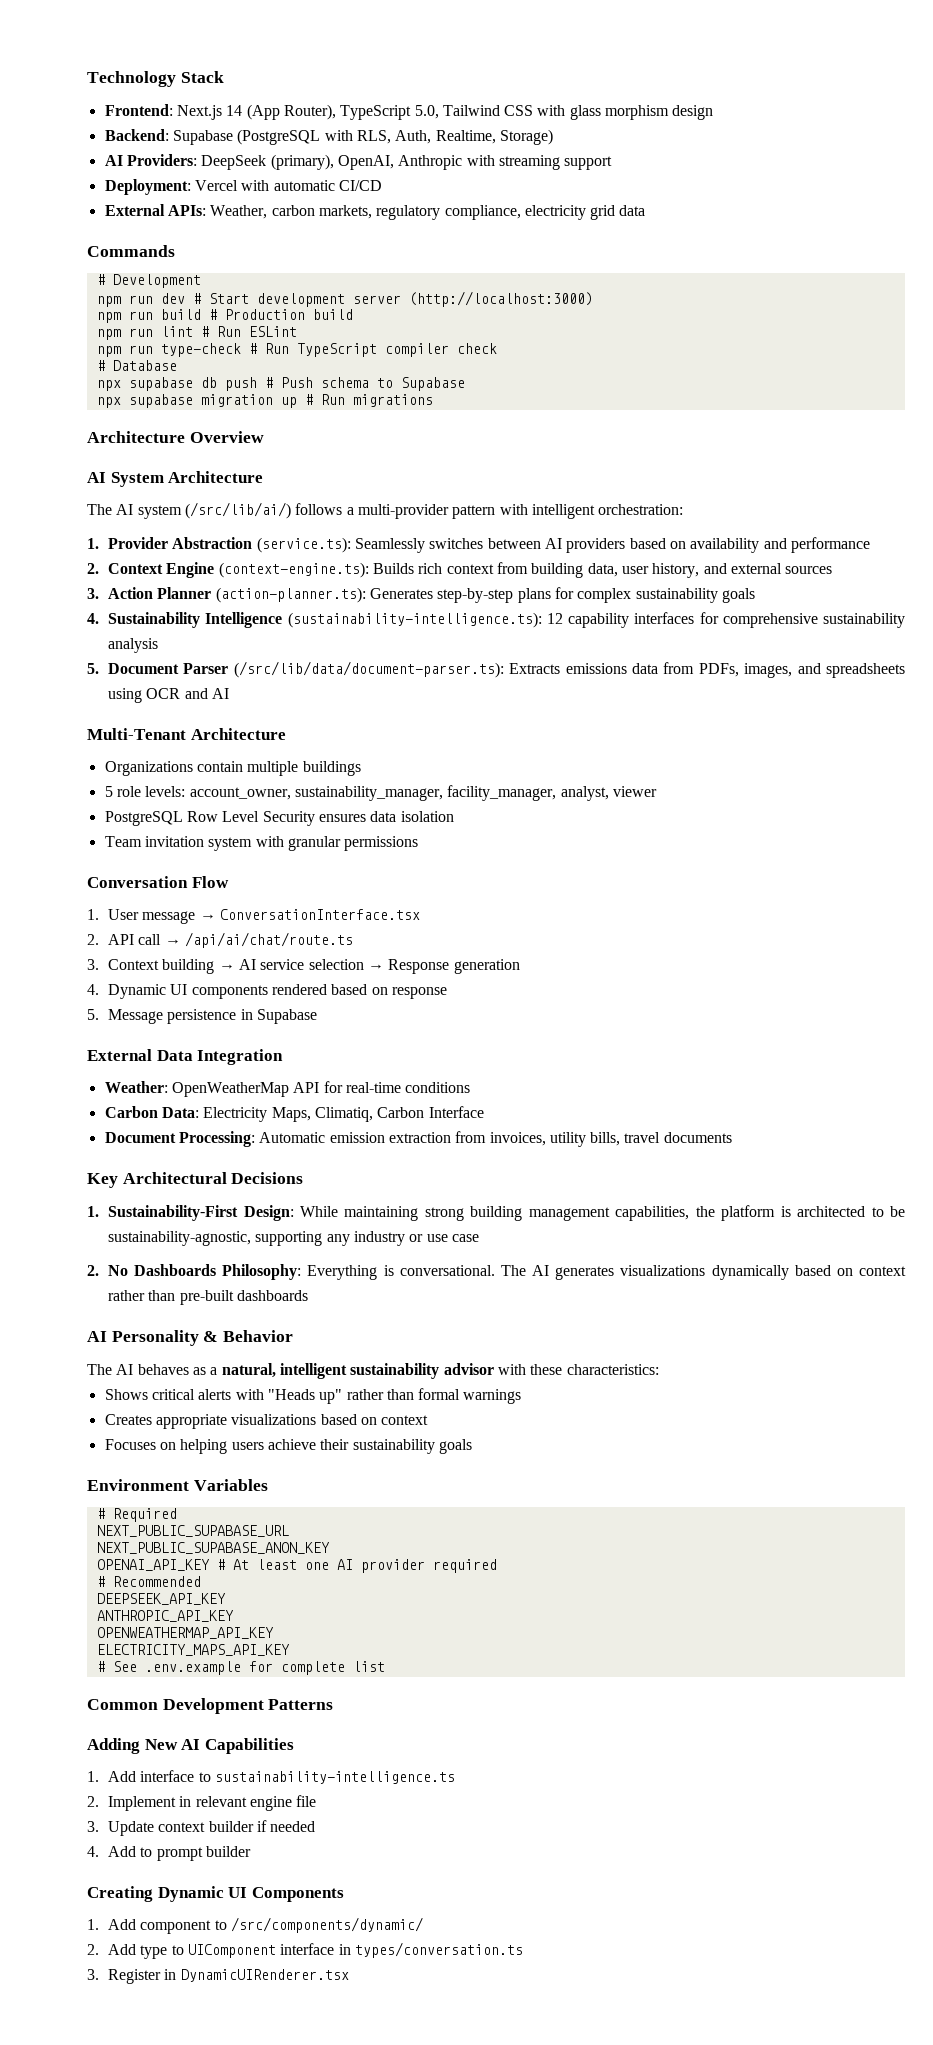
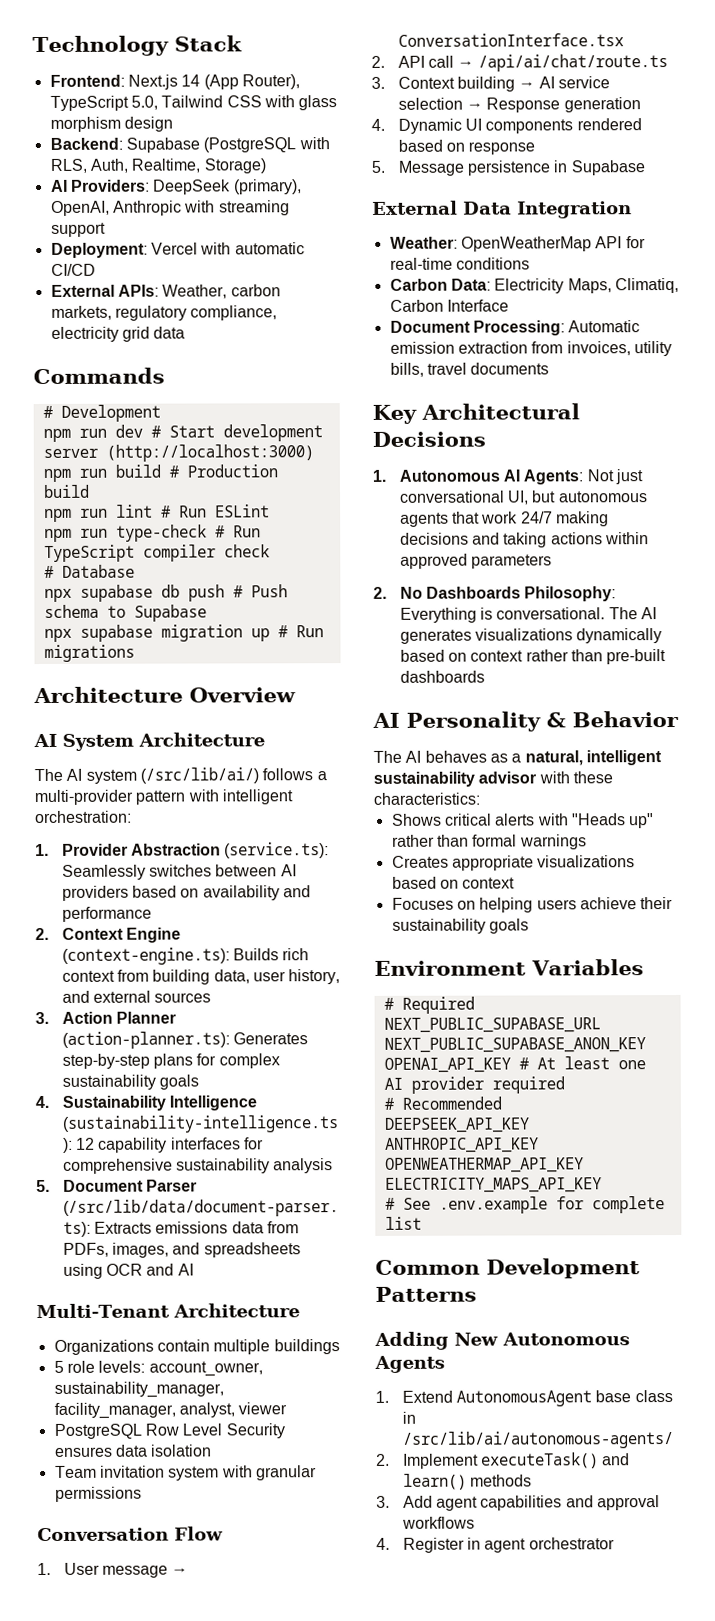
[108,1205,905,1221] [108,1231,479,1246] Sustainability-First Design: While maintaining strong building management capabilities, the platform is architected to be sustainability-agnostic, supporting any industry or use case -> [398,469,643,485] [398,490,648,505] [399,511,609,527] [399,532,649,548] [399,553,552,569] Autonomous AI Agents: Not just conversational UI, but autonomous agents that work 24/7 making decisions and taking actions within approved parameters
[181,1738,294,1754] [87,1770,455,1784] [87,1795,317,1811] [87,1820,316,1836] [87,1846,251,1861] [87,1886,344,1902] [87,1917,423,1934] [87,1942,523,1959] [87,1969,349,1984] AI Capabilities // 1. Add interface to sustainability-intelligence.ts // 2. Implement in relevant engine file // 3. Update context builder if needed // 4. Add to prompt builder // Creating Dynamic UI Components // 1. Add component to /src/components/dynamic/ // 2. Add type to UIComponent interface in types/conversation.ts // 3. Register in DynamicUIRenderer.tsx -> [502,1332,630,1346] [374,1355,445,1373] [375,1390,673,1407] [401,1411,416,1424] [401,1431,674,1449] [376,1452,631,1469] [402,1473,532,1490] [376,1495,660,1511] [401,1516,475,1529] [376,1537,615,1553] Autonomous Agents // 1. Extend AutonomousAgent base class in /src/lib/ai/autonomous-agents/ // 2. Implement executeTask() and learn() methods // 3. Add agent capabilities and approval workflows // 4. Register in agent orchestrator

